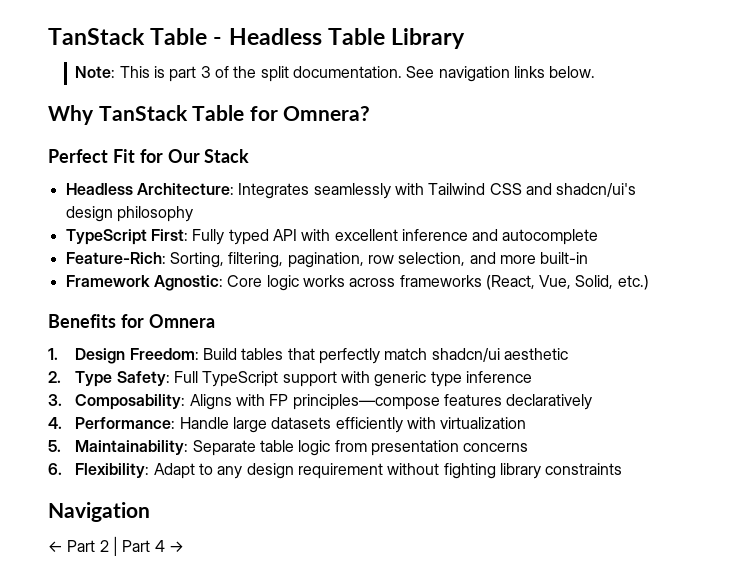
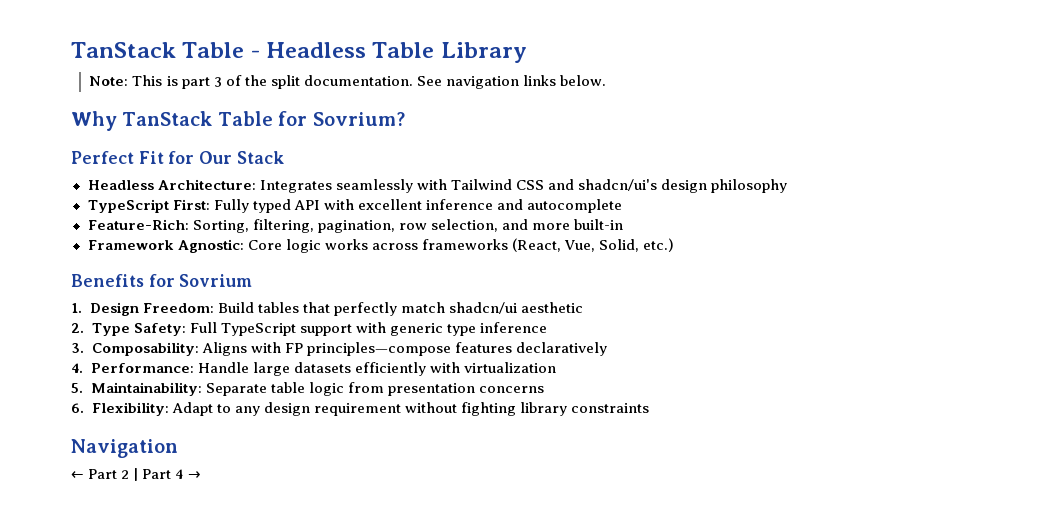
[283,106,371,121] Omnera? -> [312,112,405,126] Sovrium?
[148,314,215,328] Omnera -> [179,274,253,287] Sovrium

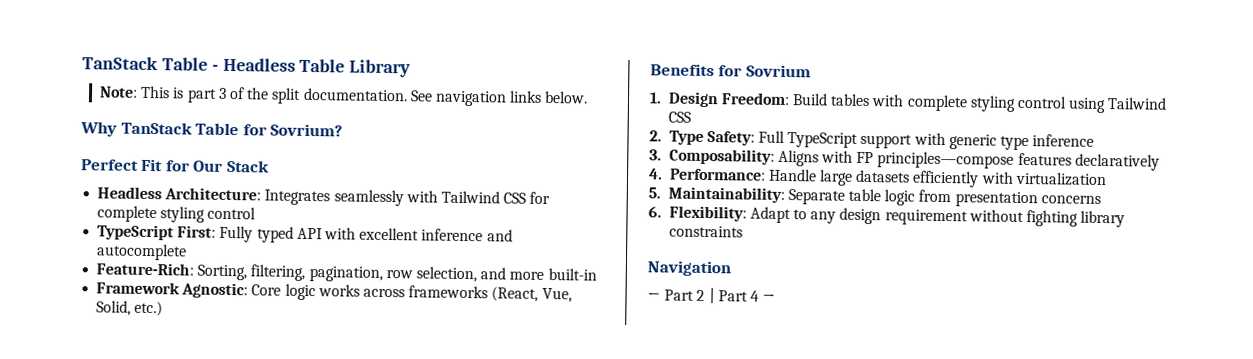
[547,179,787,193] and shadcn/ui's design philosophy -> [529,191,551,205] [97,205,257,223] for complete styling control
[302,302,583,316] that perfectly match shadcn/ui aesthetic -> [871,94,1168,114] [667,111,691,123] with complete styling control using Tailwind CSS

